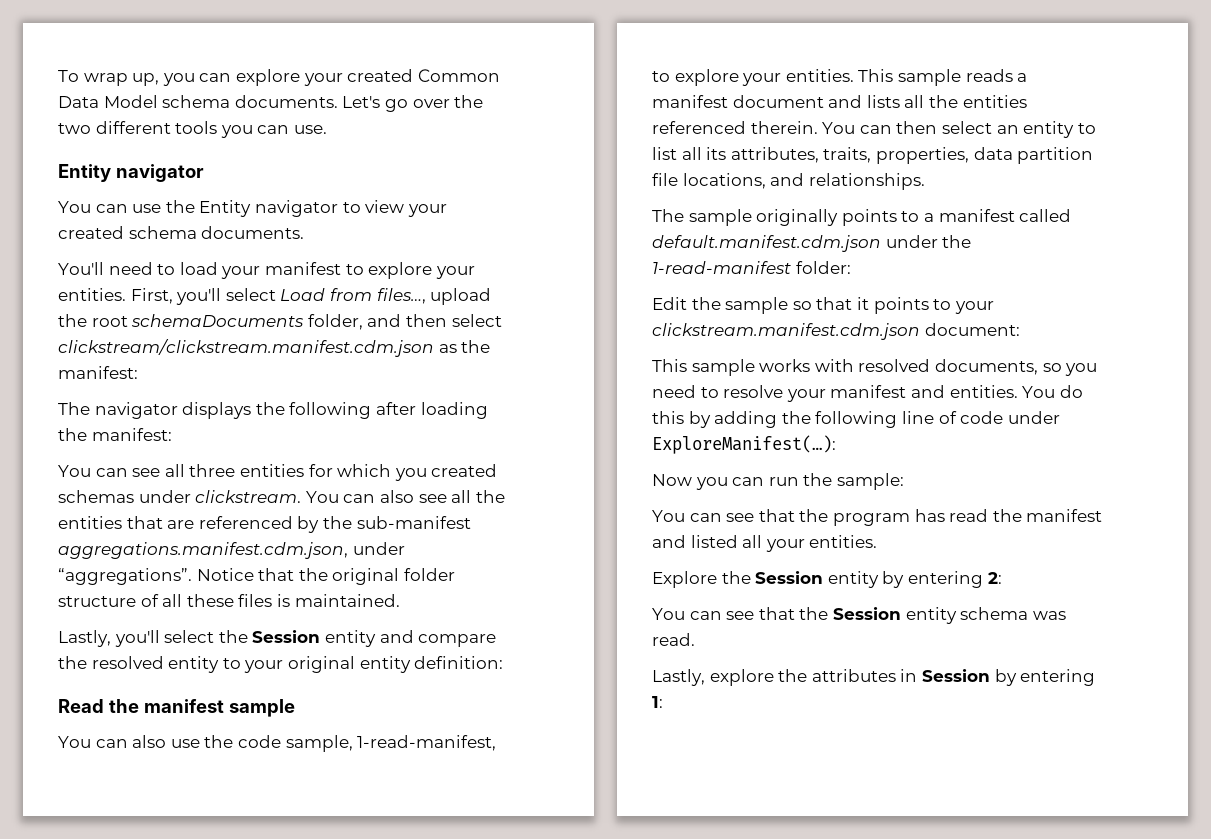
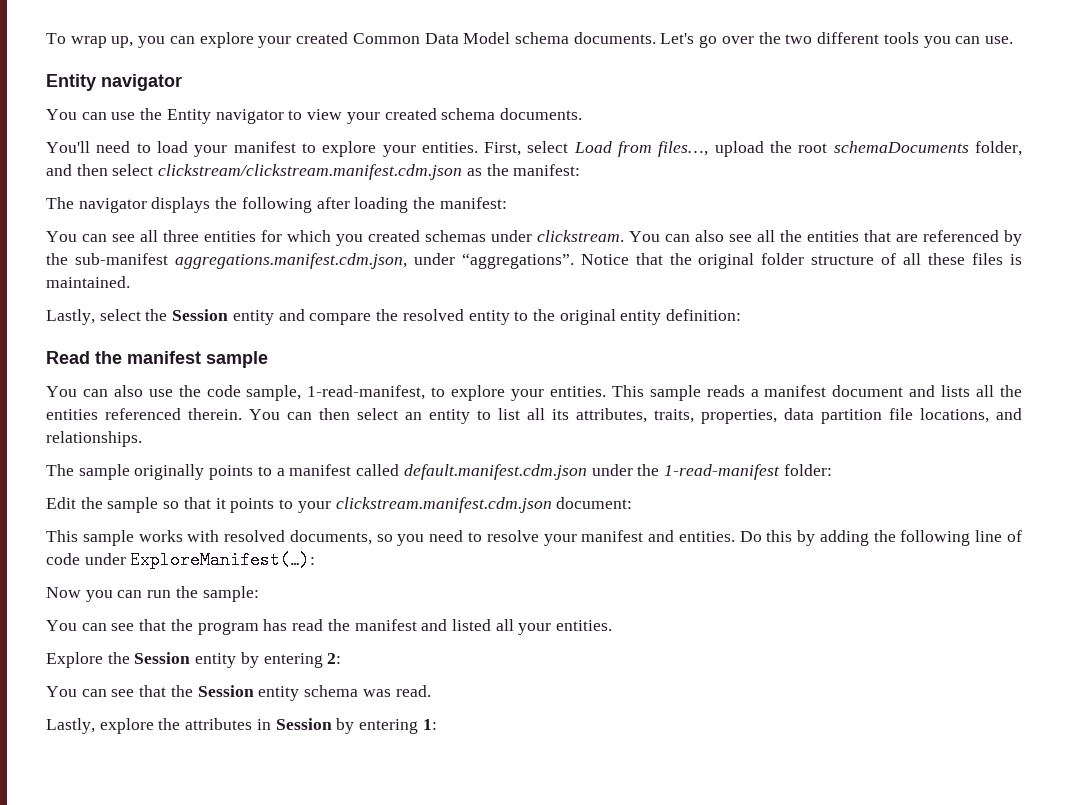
[176,288,222,305] you'll -> (522, 149) none
[114,630,160,647] you'll -> (95, 317) none
[244,660,284,673] your -> [532,309,555,321] the
[1022,385,1083,398] You do -> [739,531,762,542] Do

